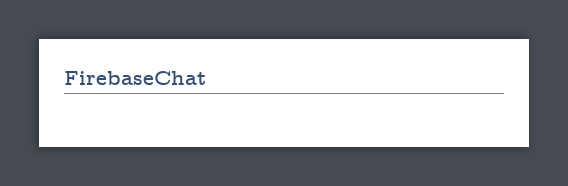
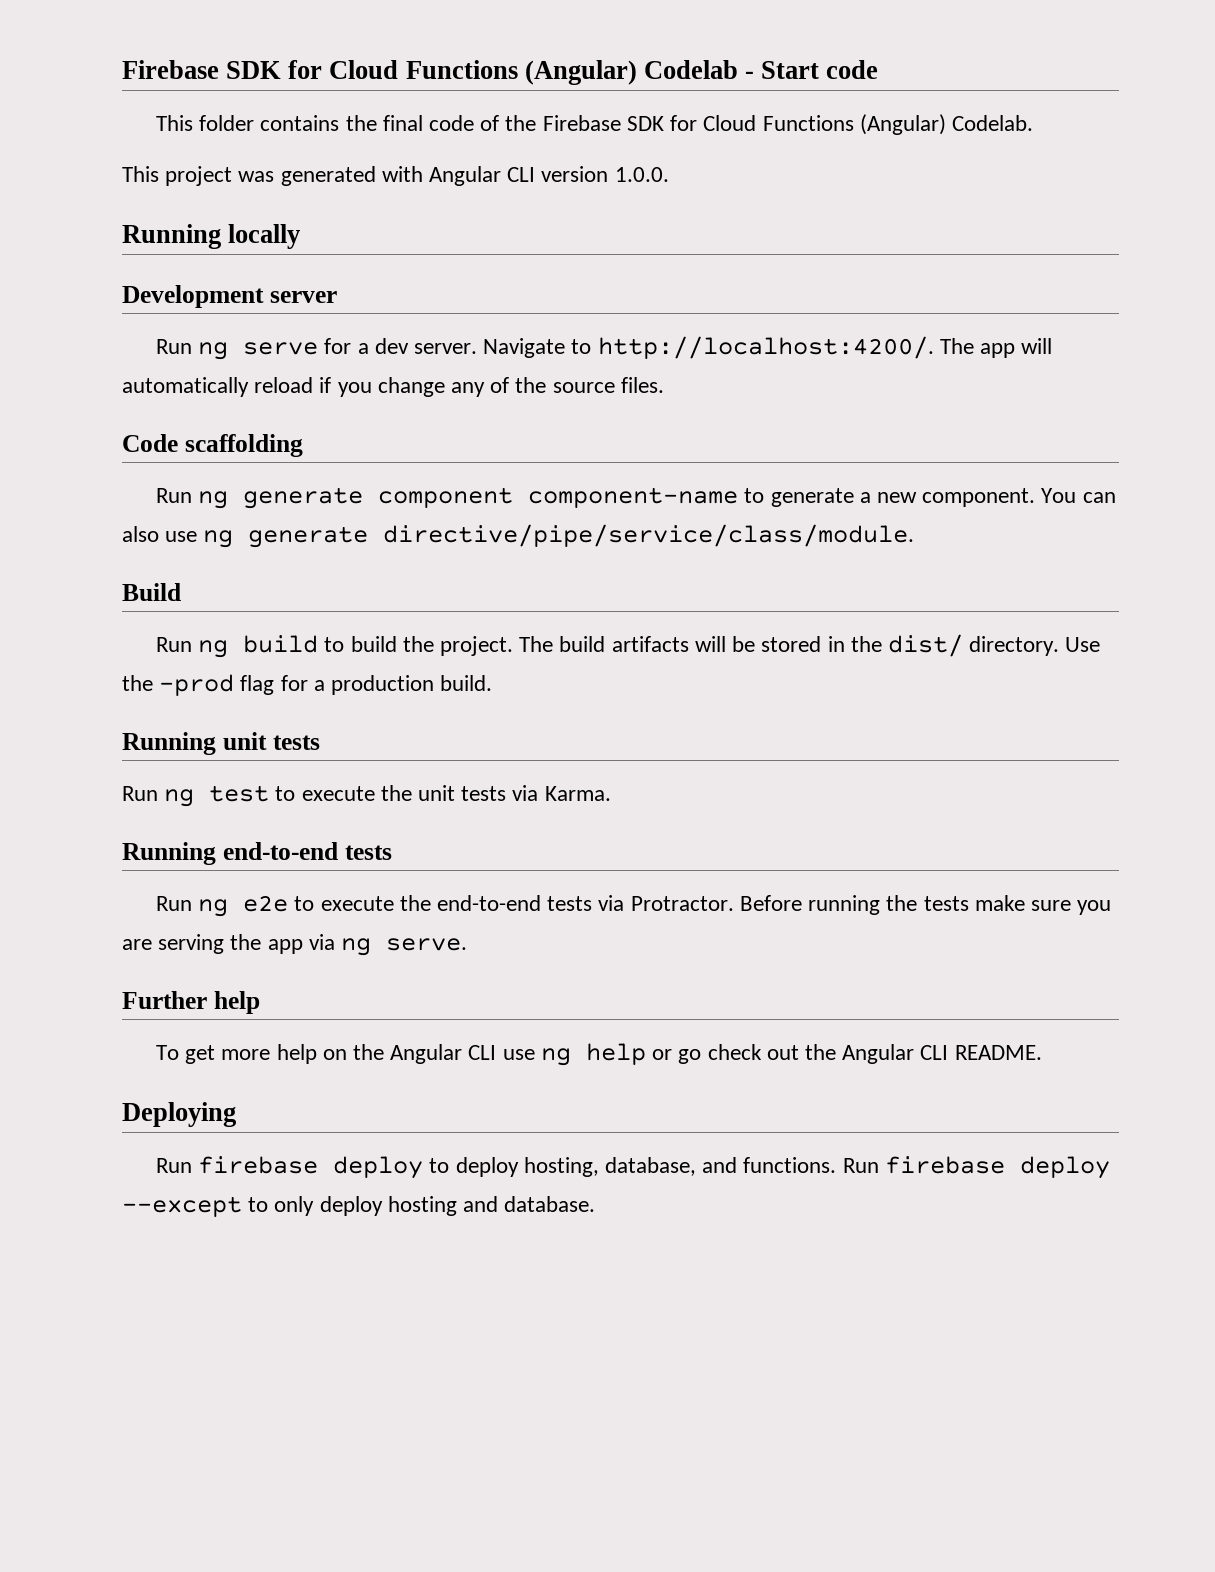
[64,71,206,85] FirebaseChat -> [122,60,879,85] [155,114,1033,135] [122,166,669,186] [122,224,301,249] [122,285,337,308] [155,336,1053,360] [122,377,664,397] [122,434,303,457] [155,487,1116,509] [122,524,915,548] [122,583,181,601] [155,634,1101,658] [122,674,493,696] [122,732,320,755] [122,785,611,807] [122,842,392,865] [155,895,1112,917] [122,934,468,956] [122,991,260,1014] [155,1043,1042,1066] [122,1102,236,1127] [155,1156,1110,1179] [122,1196,596,1217] Firebase SDK for Cloud Functions (Angular) Codelab - Start code // This folder contains the final code of the Firebase SDK for Cloud Functions (Angular) Codelab. // This project was generated with Angular CLI version 1.0.0. // Running locally // Development server // Run ng serve for a dev server. Navigate to http://localhost:4200/. The app will automatically reload if you change any of the source files. // Code scaffolding // Run ng generate component component-name to generate a new component. You can also use ng generate directive/pipe/service/class/module. // Build // Run ng build to build the project. The build artifacts will be stored in the dist/ directory. Use the -prod flag for a production build. // Running unit tests // Run ng test to execute the unit tests via Karma. // Running end-to-end tests // Run ng e2e to execute the end-to-end tests via Protractor. Before running the tests make sure you are serving the app via ng serve. // Further help // To get more help on the Angular CLI use ng help or go check out the Angular CLI README. // Deploying // Run firebase deploy to deploy hosting, database, and functions. Run firebase deploy --except to only deploy hosting and database.

